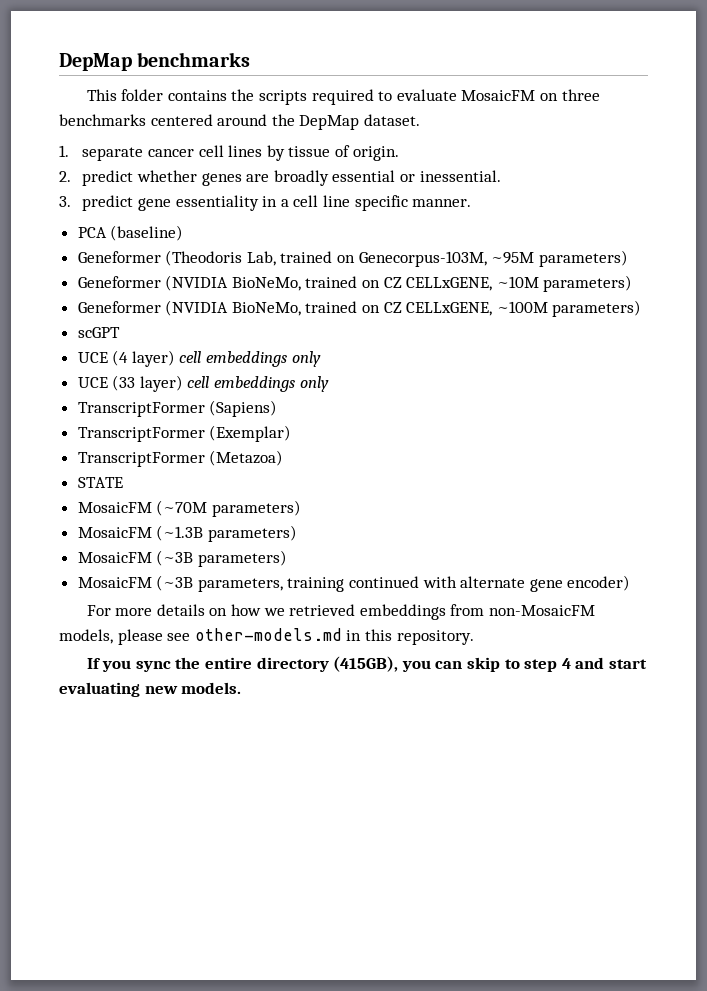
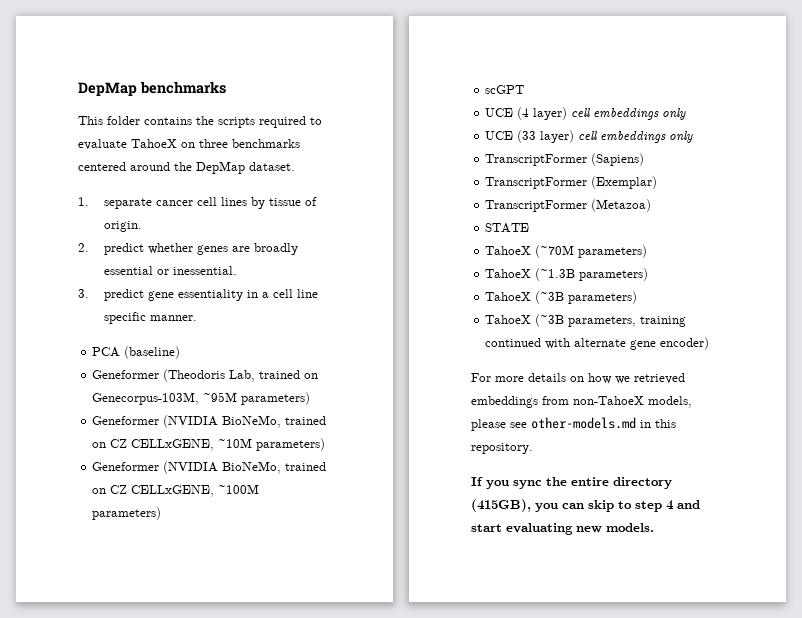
[461,90,536,101] MosaicFM -> [131,139,177,148] TahoeX
[77,502,152,513] MosaicFM -> [485,246,532,255] TahoeX
[77,527,152,538] MosaicFM -> [485,269,532,278] TahoeX
[77,552,152,563] MosaicFM -> [485,292,532,301] TahoeX
[77,577,152,588] MosaicFM -> [485,315,532,324] TahoeX
[488,605,595,616] non-MosaicFM -> [573,396,644,405] non-TahoeX

